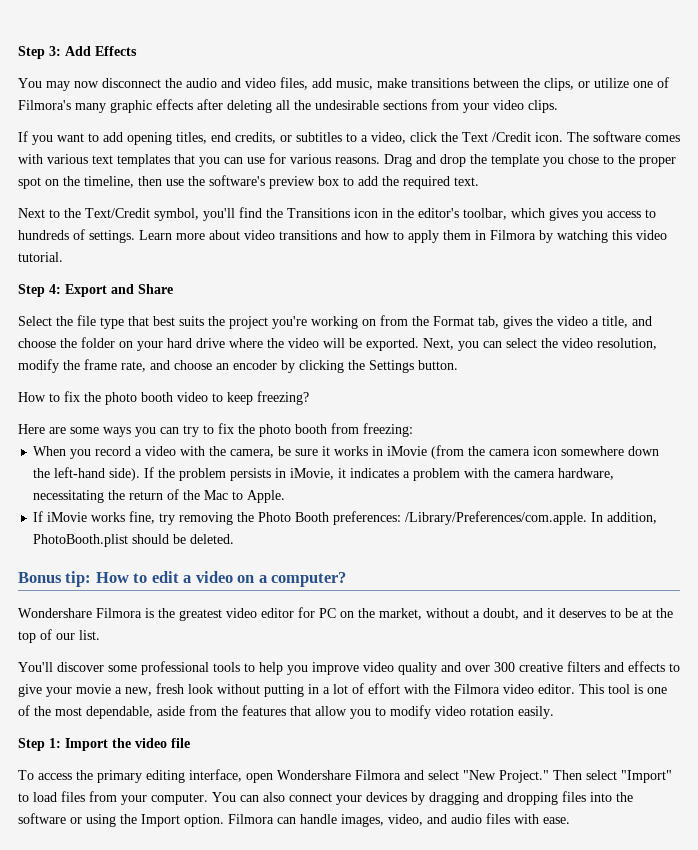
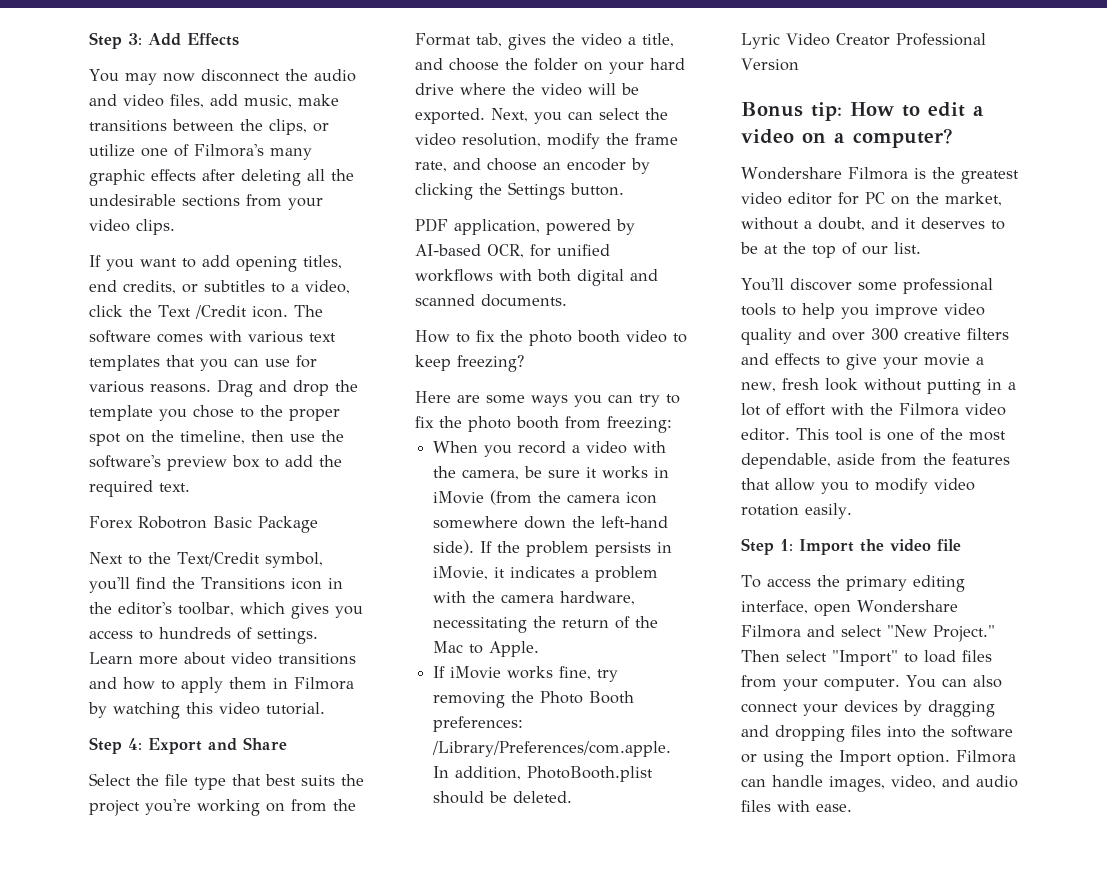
(479, 181) none -> [89,516,318,533] // Forex Robotron Basic Package
(458, 365) none -> [415,218,635,235] [415,244,610,258] [415,269,658,286] [415,294,567,307] // PDF application, powered by AI-based OCR, for unified workflows with both digital and scanned documents.
(235, 539) none -> [741,33,986,49] [741,58,799,71] // Lyric Video Creator Professional Version

